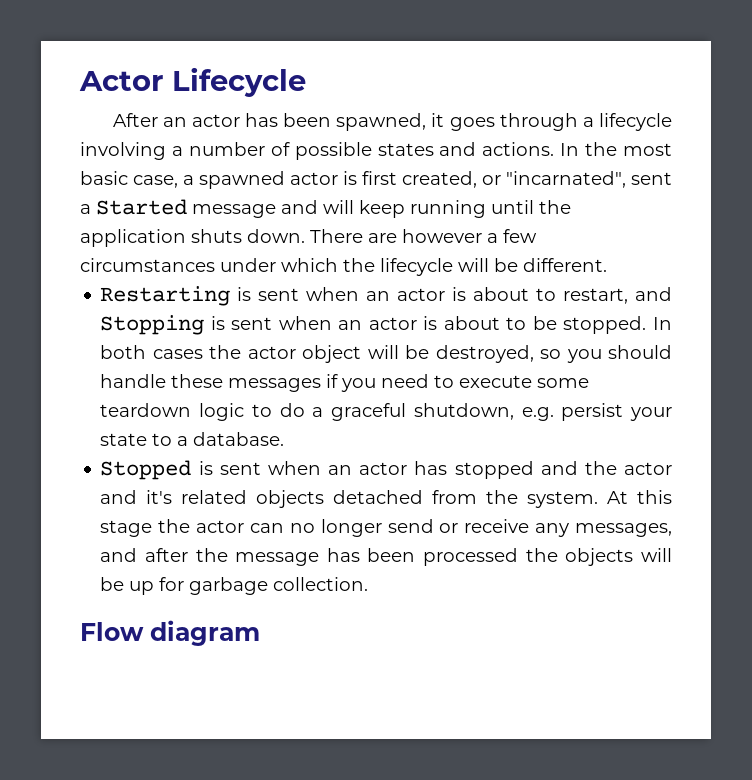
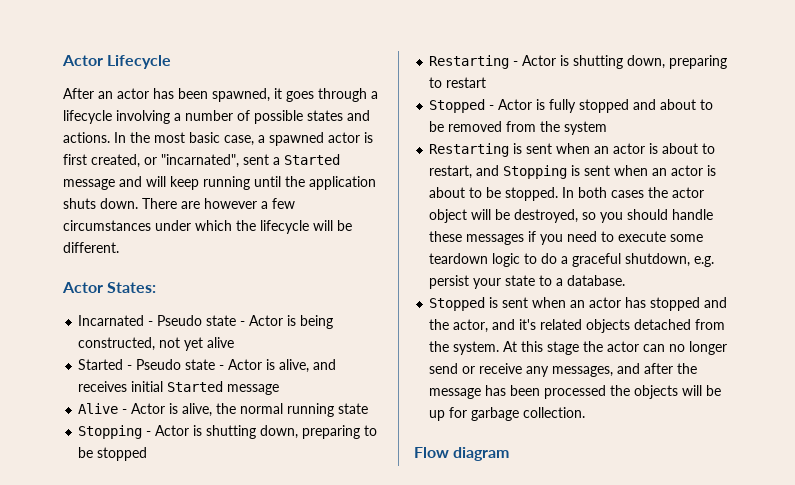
(607, 265) none -> [62,282,157,293] [78,315,334,329] [78,337,235,351] [78,359,337,373] [78,381,280,395] [78,403,369,417] [78,425,378,439] [78,447,148,461] [429,55,728,69] [429,77,487,88] [429,99,714,113] [429,121,608,135] // Actor States: // Incarnated - Pseudo state - Actor is being constructed, not yet alive // Started - Pseudo state - Actor is alive, and receives initial Started message // Alive - Actor is alive, the normal running state // Stopping - Actor is shutting down, preparing to be stopped // Restarting - Actor is shutting down, preparing to restart // Stopped - Actor is fully stopped and about to be removed from the system
[624,462,672,475] actor -> [453,319,489,333] actor,

